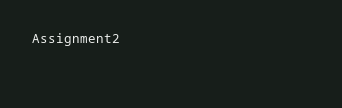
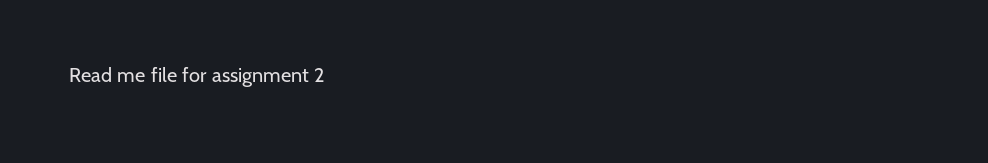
[32,33,120,46] Assignment2 -> [69,67,324,87] Read me file for assignment 2

